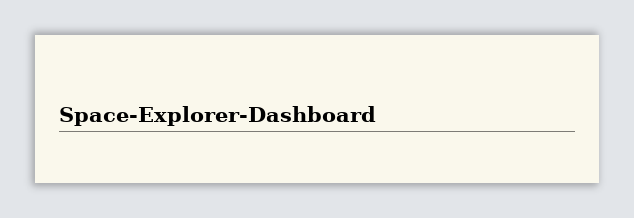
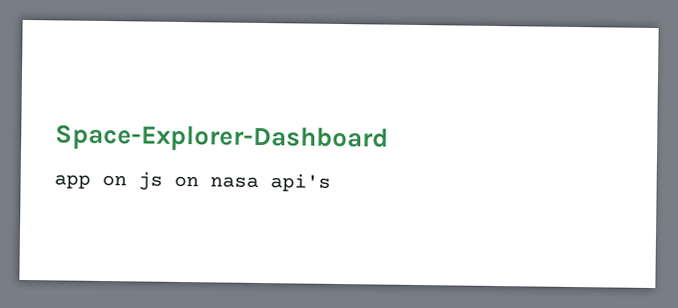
(376, 116) none -> [54,171,331,192] // app on js on nasa api's

